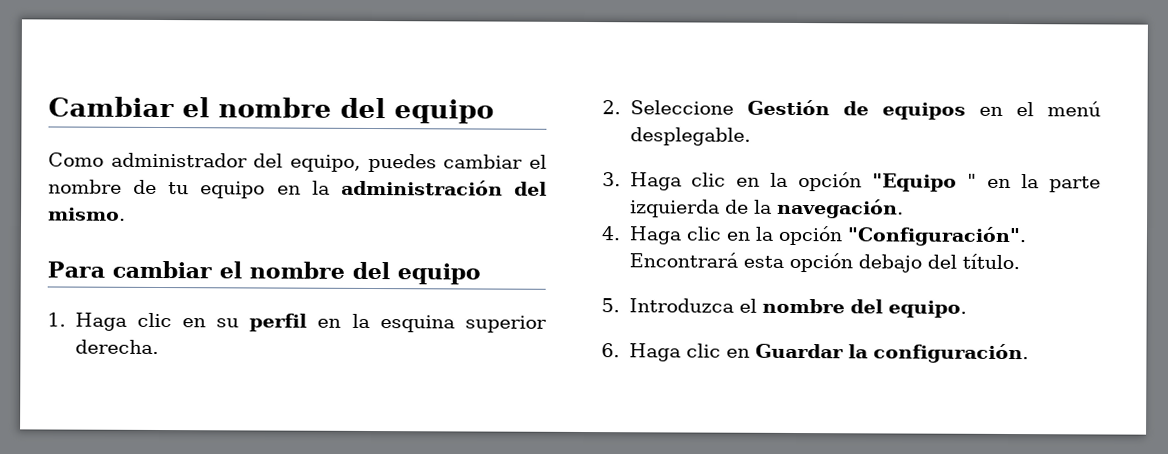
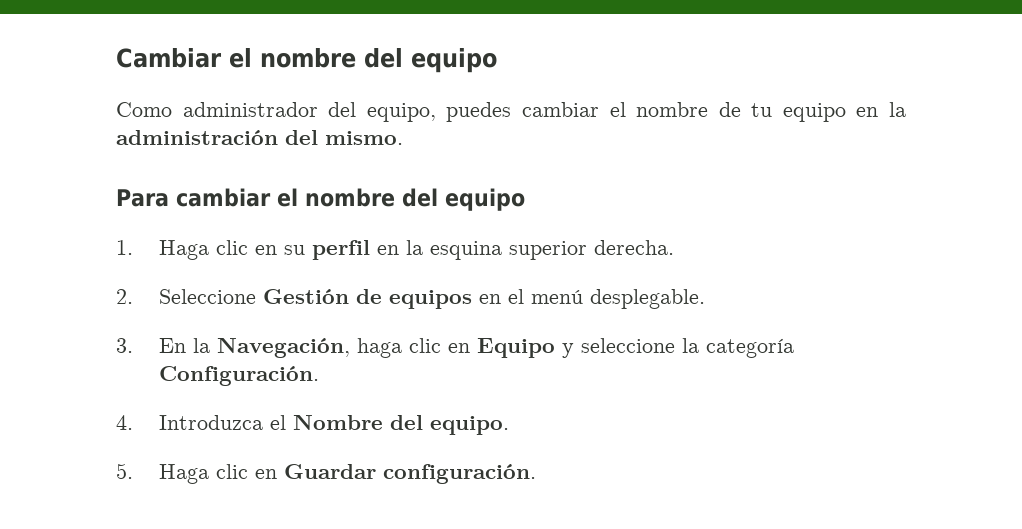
[629,172,1101,193] [629,198,904,219] [601,225,1027,247] [628,252,1020,273] [601,298,620,313] Haga clic en la opción "Equipo " en la parte izquierda de la navegación. // 4. Haga clic en la opción "Configuración". Encontrará esta opción debajo del título. // 5. -> [158,338,794,358] [158,366,319,386] [116,415,133,430] En la Navegación, haga clic en Equipo y seleccione la categoría Configuración. // 4.
[761,298,845,314] nombre -> [292,415,383,430] Nombre
[601,343,620,358] 6. -> [116,463,133,479] 5.
[847,344,868,359] la -> (376, 471) none

